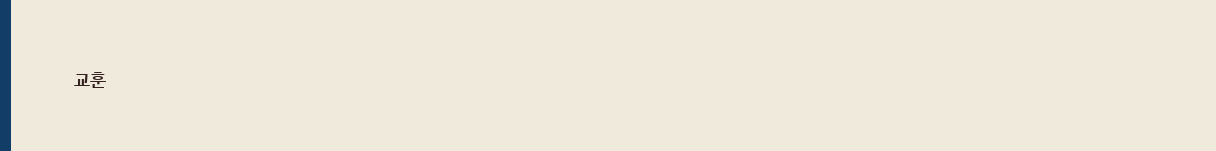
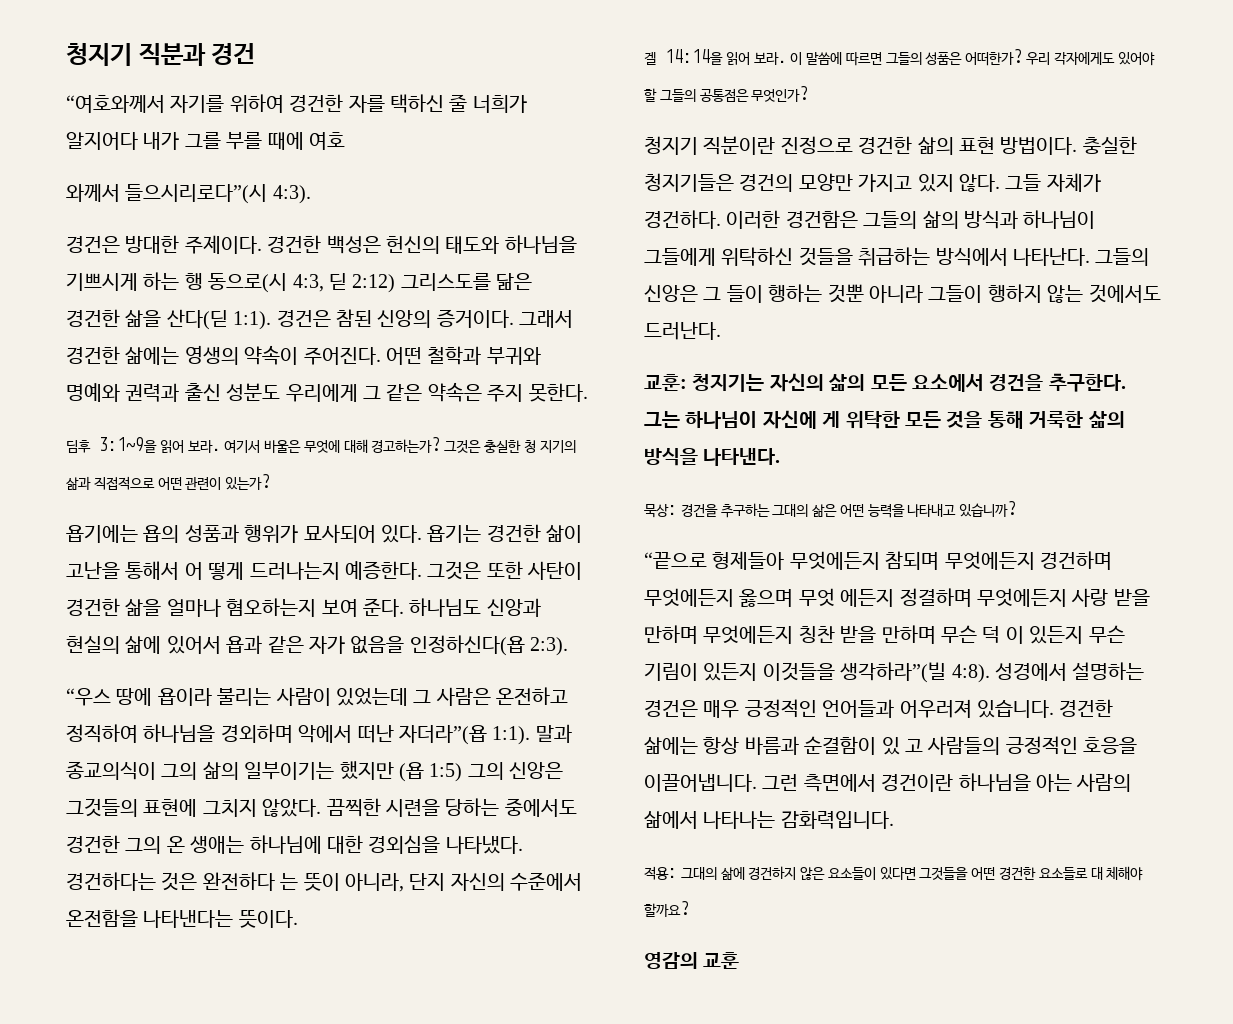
(74, 80) none -> [66,43,256,66] [66,94,527,113] [66,132,345,150] [66,184,311,204] [66,235,577,254] [66,272,533,293] [66,309,574,330] [66,345,541,365] [66,382,588,402] [66,437,576,453] [66,474,271,490] [66,524,583,543] [66,561,583,580] [66,598,541,617] [66,635,569,656] [66,687,569,706] [66,724,572,745] [66,761,564,782] [66,798,577,817] [66,835,523,854] [66,872,583,892] [66,909,298,928] [644,49,1155,66] [644,86,809,102] [644,136,1137,155] [644,173,1101,192] [644,210,1096,229] [644,247,1150,266] [644,284,1161,303] [644,322,721,340] [644,373,1126,392] [644,410,1125,429] [644,447,781,466] [644,501,1017,518] [644,551,1112,570] [644,588,1150,607] [644,625,1125,644] [644,662,1145,683] [644,699,1114,718] [644,736,1138,755] [644,773,1132,792] [644,811,894,829] [644,866,1144,881] [644,901,689,917] [644,952,698,969] 청지기 직분과 경건 // “여호와께서 자기를 위하여 경건한 자를 택하신 줄 너희가 알지어다 내가 그를 부를 때에 여호 // 와께서 들으시리로다”(시 4:3). // 경건은 방대한 주제이다. 경건한 백성은 헌신의 태도와 하나님을 기쁘시게 하는 행 동으로(시 4:3, 딛 2:12) 그리스도를 닮은 경건한 삶을 산다(딛 1:1). 경건은 참된 신앙의 증거이다. 그래서 경건한 삶에는 영생의 약속이 주어진다. 어떤 철학과 부귀와 명예와 권력과 출신 성분도 우리에게 그 같은 약속은 주지 못한다. // 딤후 3:1~9을 읽어 보라. 여기서 바울은 무엇에 대해 경고하는가? 그것은 충실한 청 지기의 삶과 직접적으로 어떤 관련이 있는가? // 욥기에는 욥의 성품과 행위가 묘사되어 있다. 욥기는 경건한 삶이 고난을 통해서 어 떻게 드러나는지 예증한다. 그것은 또한 사탄이 경건한 삶을 얼마나 혐오하는지 보여 준다. 하나님도 신앙과 현실의 삶에 있어서 욥과 같은 자가 없음을 인정하신다(욥 2:3). // “우스 땅에 욥이라 불리는 사람이 있었는데 그 사람은 온전하고 정직하여 하나님을 경외하며 악에서 떠난 자더라”(욥 1:1). 말과 종교의식이 그의 삶의 일부이기는 했지만 (욥 1:5) 그의 신앙은 그것들의 표현에 그치지 않았다. 끔찍한 시련을 당하는 중에서도 경건한 그의 온 생애는 하나님에 대한 경외심을 나타냈다. 경건하다는 것은 완전하다 는 뜻이 아니라, 단지 자신의 수준에서 온전함을 나타낸다는 뜻이다. // 겔 14:14을 읽어 보라. 이 말씀에 따르면 그들의 성품은 어떠한가? 우리 각자에게도 있어야 할 그들의 공통점은 무엇인가? // 청지기 직분이란 진정으로 경건한 삶의 표현 방법이다. 충실한 청지기들은 경건의 모양만 가지고 있지 않다. 그들 자체가 경건하다. 이러한 경건함은 그들의 삶의 방식과 하나님이 그들에게 위탁하신 것들을 취급하는 방식에서 나타난다. 그들의 신앙은 그 들이 행하는 것뿐 아니라 그들이 행하지 않는 것에서도 드러난다. // 교훈: 청지기는 자신의 삶의 모든 요소에서 경건을 추구한다. 그는 하나님이 자신에 게 위탁한 모든 것을 통해 거룩한 삶의 방식을 나타낸다. // 묵상: 경건을 추구하는 그대의 삶은 어떤 능력을 나타내고 있습니까? // “끝으로 형제들아 무엇에든지 참되며 무엇에든지 경건하며 무엇에든지 옳으며 무엇 에든지 정결하며 무엇에든지 사랑 받을 만하며 무엇에든지 칭찬 받을 만하며 무슨 덕 이 있든지 무슨 기림이 있든지 이것들을 생각하라”(빌 4:8). 성경에서 설명하는 경건은 매우 긍정적인 언어들과 어우러져 있습니다. 경건한 삶에는 항상 바름과 순결함이 있 고 사람들의 긍정적인 호응을 이끌어냅니다. 그런 측면에서 경건이란 하나님을 아는 사람의 삶에서 나타나는 감화력입니다. // 적용: 그대의 삶에 경건하지 않은 요소들이 있다면 그것들을 어떤 경건한 요소들로 대 체해야 할까요? // 영감의

